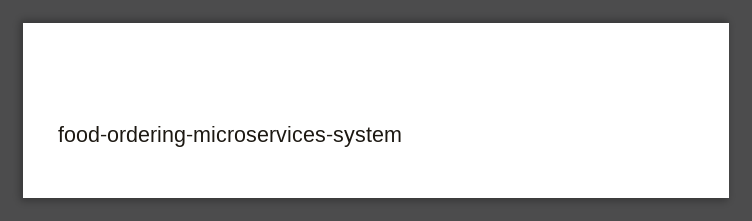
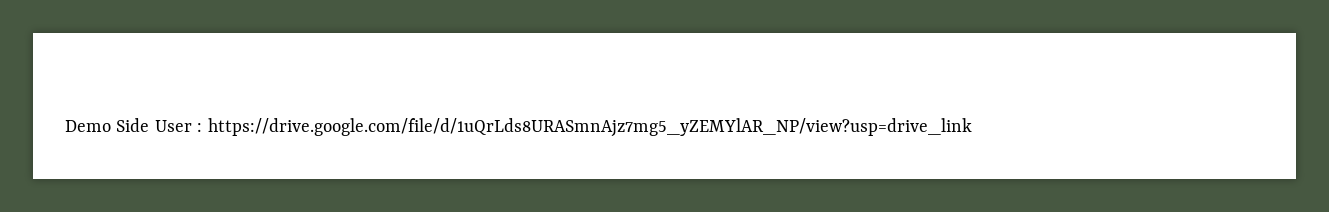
[58,126,402,147] food-ordering-microservices-system -> [65,118,972,137] Demo Side User : https://drive.google.com/file/d/1uQrLds8URASmnAjz7mg5_yZEMYlAR_NP/view?usp=drive_link

